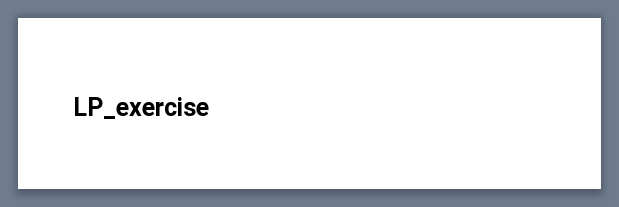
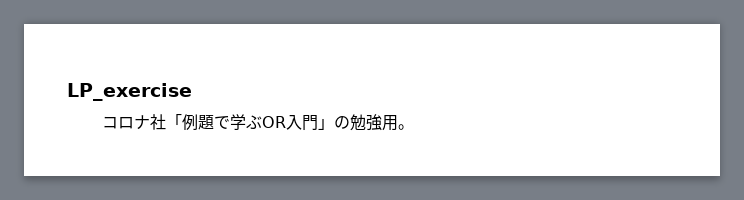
(209, 108) none -> [102,114,415,131] // コロナ社「例題で学ぶOR入門」の勉強用。

